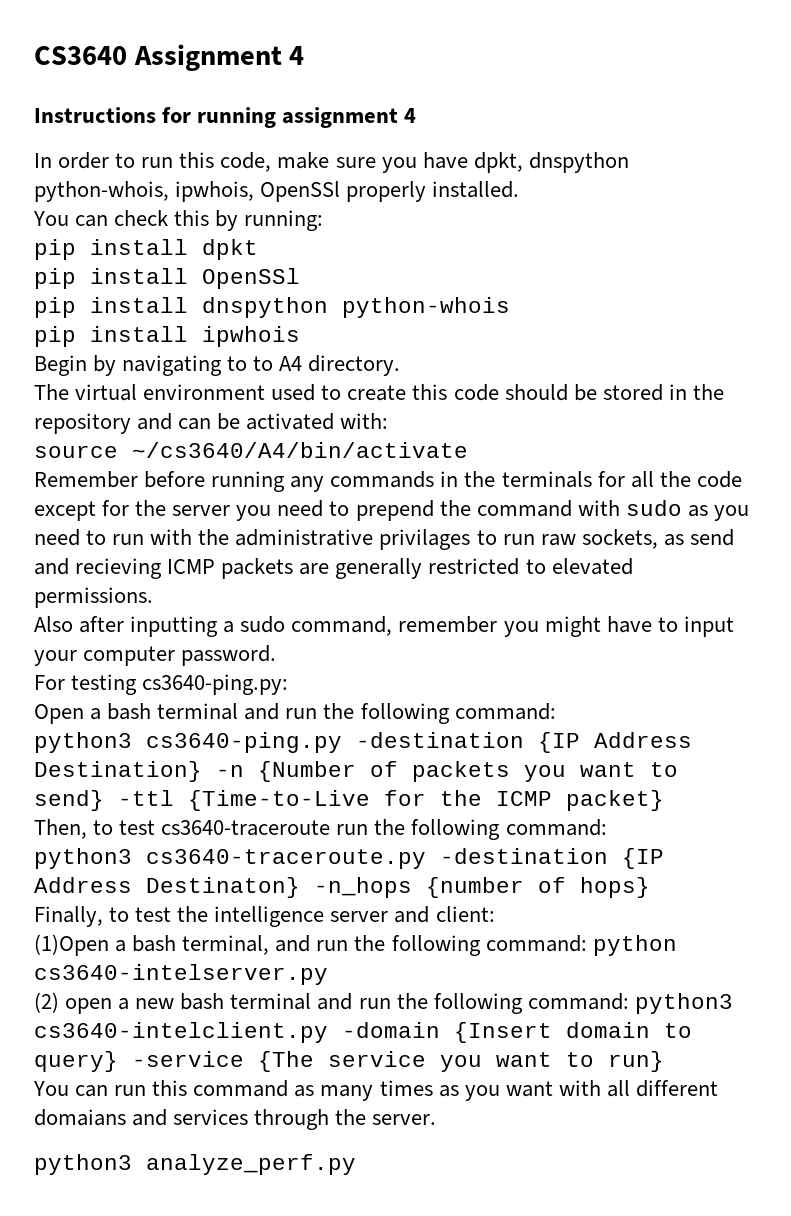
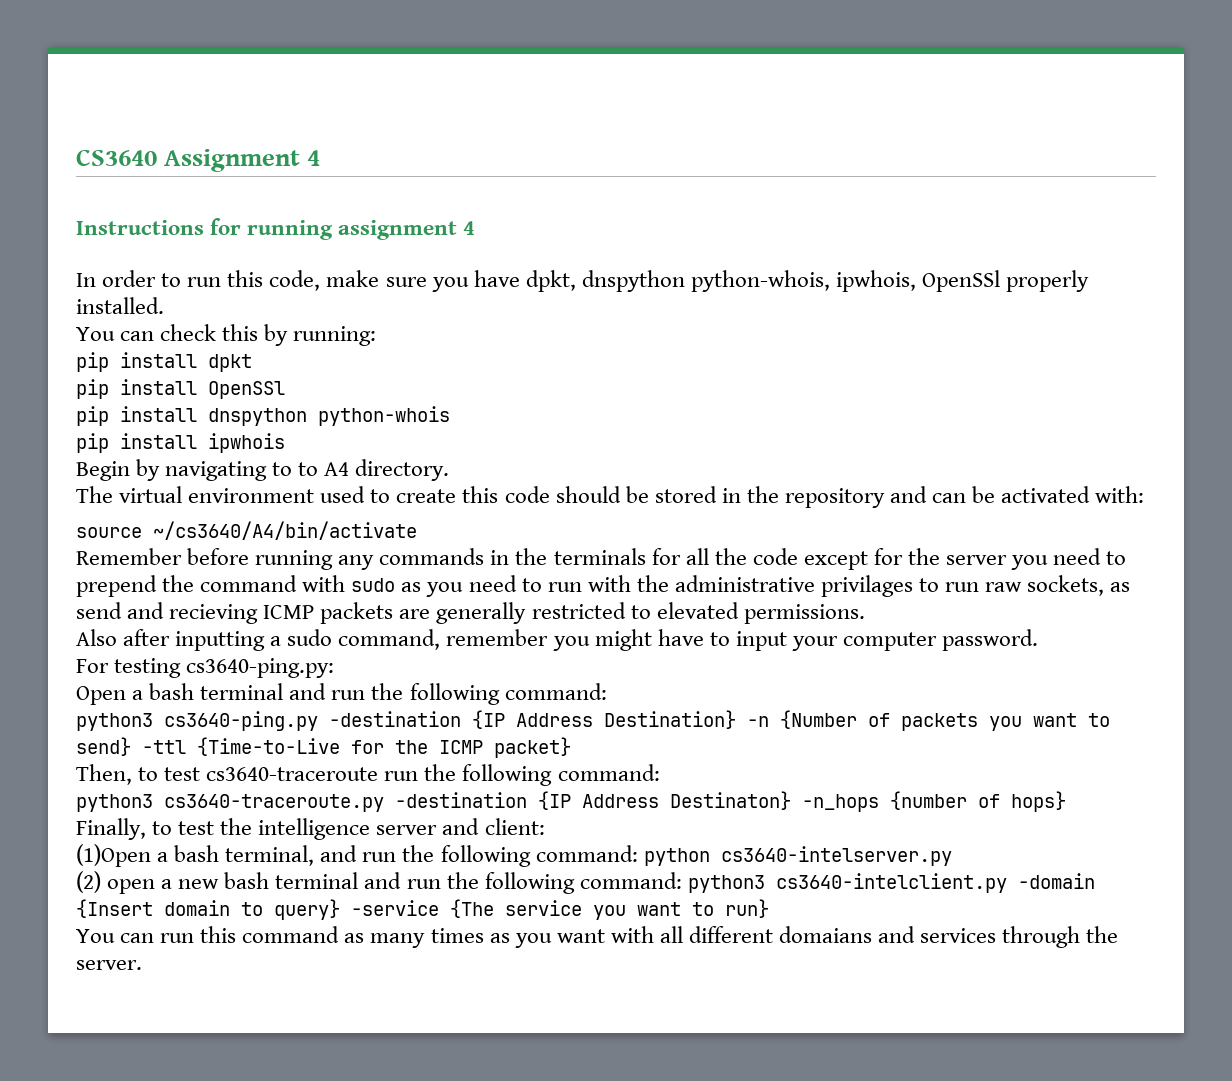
[34,1154,356,1175] // python3 analyze_perf.py -> (142, 965) none

